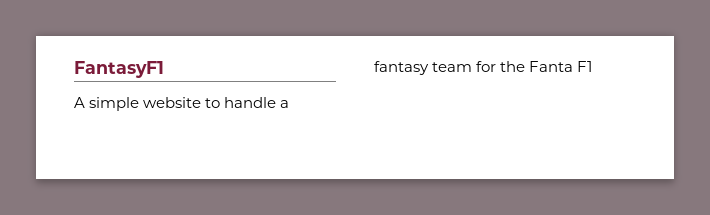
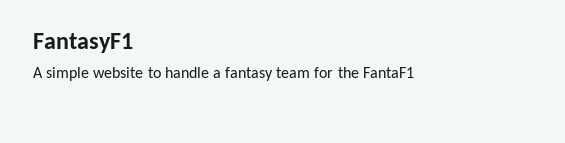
[529,61,593,72] Fanta F1 -> [362,67,414,78] FantaF1

